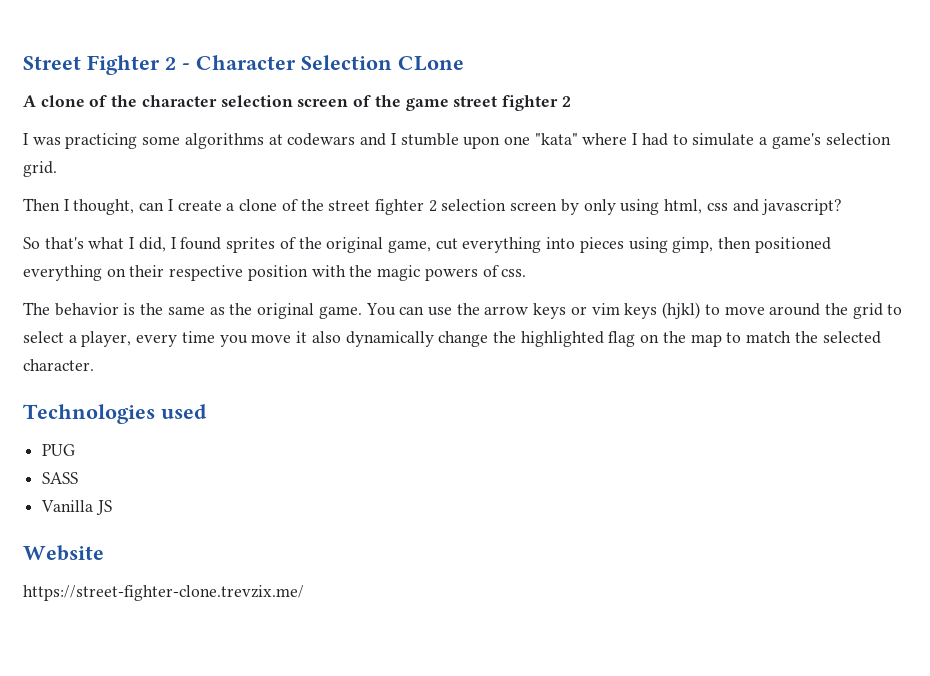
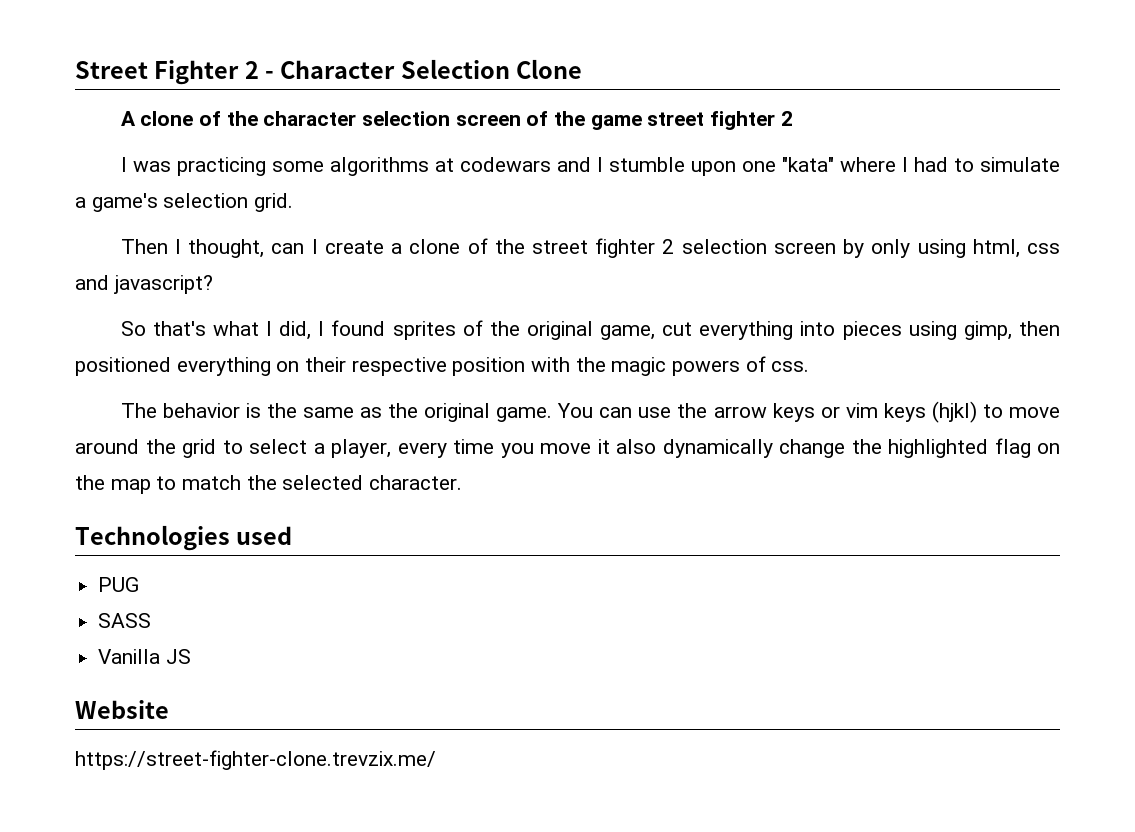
[398,56,464,71] CLone -> [516,59,583,79] Clone

